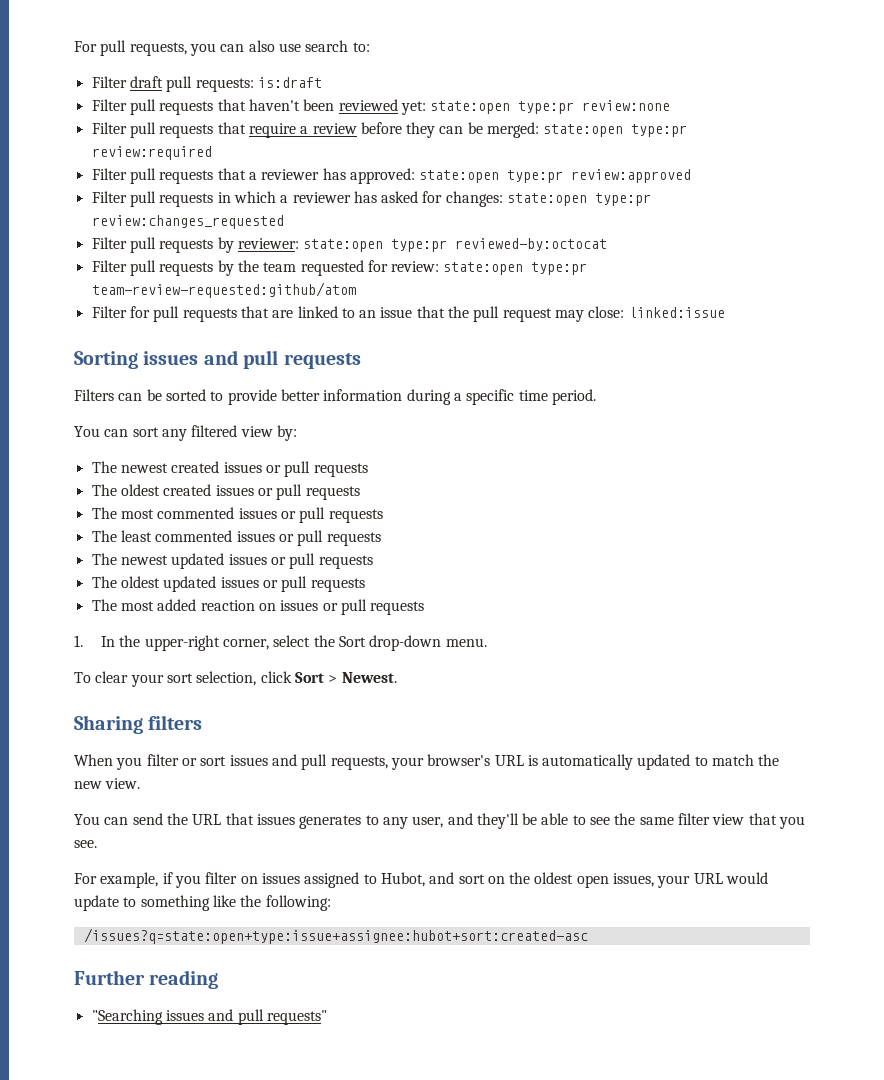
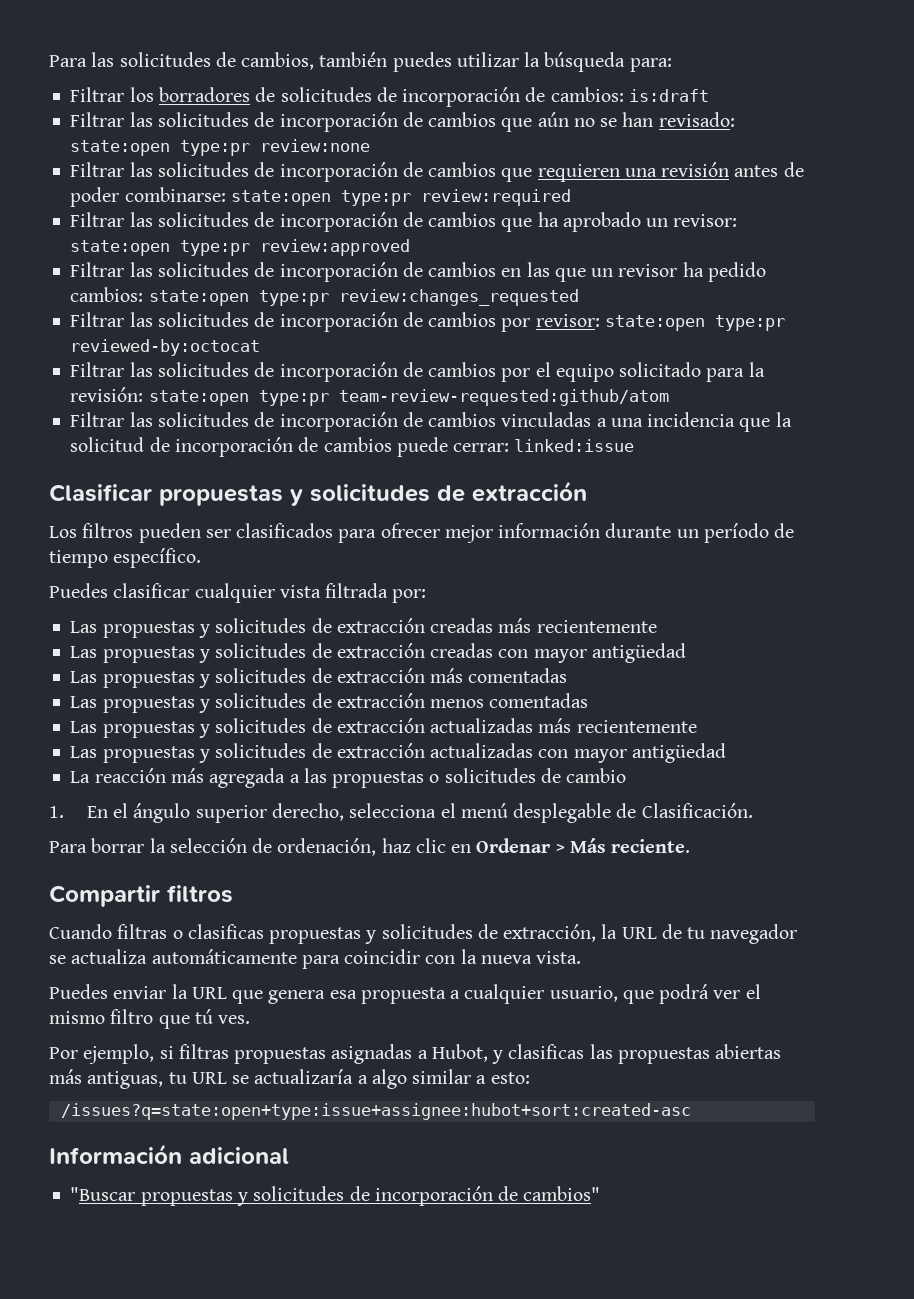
[74,40,370,56] [91,76,322,92] [91,99,671,115] [91,122,688,138] [91,146,212,160] [91,168,692,184] [91,191,652,207] [91,215,284,229] [91,237,608,253] [91,260,588,276] [91,282,356,298] [91,306,725,322] [74,350,361,369] [74,389,596,405] [74,425,297,441] [91,461,368,477] [91,484,360,500] [91,507,383,523] [91,530,381,546] [91,553,373,569] [91,576,365,592] [91,599,425,615] [74,635,487,651] [74,671,397,687] [74,715,203,734] [74,754,780,770] [74,778,141,789] [74,813,806,829] [74,840,97,848] [74,872,769,888] [74,895,331,911] [83,928,588,944] [74,970,219,989] [91,1009,327,1025] For pull requests, you can also use search to: // Filter draft pull requests: is:draft // Filter pull requests that haven't been reviewed yet: state:open type:pr review:none // Filter pull requests that require a review before they can be merged: state:open type:pr review:required // Filter pull requests that a reviewer has approved: state:open type:pr review:approved // Filter pull requests in which a reviewer has asked for changes: state:open type:pr review:changes_requested // Filter pull requests by reviewer: state:open type:pr reviewed-by:octocat // Filter pull requests by the team requested for review: state:open type:pr team-review-requested:github/atom // Filter for pull requests that are linked to an issue that the pull request may close: linked:issue // Sorting issues and pull requests // Filters can be sorted to provide better information during a specific time period. // You can sort any filtered view by: // The newest created issues or pull requests // The oldest created issues or pull requests // The most commented issues or pull requests // The least commented issues or pull requests // The newest updated issues or pull requests // The oldest updated issues or pull requests // The most added reaction on issues or pull requests // 1. In the upper-right corner, select the Sort drop-down menu. // To clear your sort selection, click Sort > Newest. // Sharing filters // When you filter or sort issues and pull requests, your browser's URL is automatically updated to match the new view. // You can send the URL that issues generates to any user, and they'll be able to see the same filter view that you see. // For example, if you filter on issues assigned to Hubot, and sort on the oldest open issues, your URL would update to something like the following: // /issues?q=state:open+type:issue+assignee:hubot+sort:created-asc // Further reading // "Searching issues and pull requests" -> [49,52,672,72] [70,87,709,107] [70,112,735,132] [70,139,371,156] [70,162,804,182] [70,187,571,207] [70,212,738,232] [70,239,411,256] [70,262,766,282] [70,287,579,306] [70,312,785,332] [70,339,261,356] [70,362,765,382] [70,387,669,406] [70,412,792,432] [70,437,635,457] [49,481,587,506] [49,523,795,543] [49,548,202,568] [49,583,427,603] [70,618,657,638] [70,643,686,663] [70,668,568,688] [70,693,589,713] [70,718,697,738] [70,743,726,763] [70,768,627,788] [49,803,753,823] [49,838,691,856] [49,885,233,907] [49,924,798,944] [49,949,582,969] [49,984,761,1004] [49,1009,251,1029] [49,1044,782,1064] [49,1069,530,1089] [60,1103,691,1120] [49,1144,289,1164] [70,1186,601,1206] Para las solicitudes de cambios, también puedes utilizar la búsqueda para: // Filtrar los borradores de solicitudes de incorporación de cambios: is:draft // Filtrar las solicitudes de incorporación de cambios que aún no se han revisado: state:open type:pr review:none // Filtrar las solicitudes de incorporación de cambios que requieren una revisión antes de poder combinarse: state:open type:pr review:required // Filtrar las solicitudes de incorporación de cambios que ha aprobado un revisor: state:open type:pr review:approved // Filtrar las solicitudes de incorporación de cambios en las que un revisor ha pedido cambios: state:open type:pr review:changes_requested // Filtrar las solicitudes de incorporación de cambios por revisor: state:open type:pr reviewed-by:octocat // Filtrar las solicitudes de incorporación de cambios por el equipo solicitado para la revisión: state:open type:pr team-review-requested:github/atom // Filtrar las solicitudes de incorporación de cambios vinculadas a una incidencia que la solicitud de incorporación de cambios puede cerrar: linked:issue // Clasificar propuestas y solicitudes de extracción // Los filtros pueden ser clasificados para ofrecer mejor información durante un período de tiempo específico. // Puedes clasificar cualquier vista filtrada por: // Las propuestas y solicitudes de extracción creadas más recientemente // Las propuestas y solicitudes de extracción creadas con mayor antigüedad // Las propuestas y solicitudes de extracción más comentadas // Las propuestas y solicitudes de extracción menos comentadas // Las propuestas y solicitudes de extracción actualizadas más recientemente // Las propuestas y solicitudes de extracción actualizadas con mayor antigüedad // La reacción más agregada a las propuestas o solicitudes de cambio // 1. En el ángulo superior derecho, selecciona el menú desplegable de Clasificación. // Para borrar la selección de ordenación, haz clic en Ordenar > Más reciente. // Compartir filtros // Cuando filtras o clasificas propuestas y solicitudes de extracción, la URL de tu navegador se actualiza automáticamente para coincidir con la nueva vista. // Puedes enviar la URL que genera esa propuesta a cualquier usuario, que podrá ver el mismo filtro que tú ves. // Por ejemplo, si filtras propuestas asignadas a Hubot, y clasificas las propuestas abiertas más antiguas, tu URL se actualizaría a algo similar a esto: // /issues?q=state:open+type:issue+assignee:hubot+sort:created-asc // Información adicional // "Buscar propuestas y solicitudes de incorporación de cambios"

